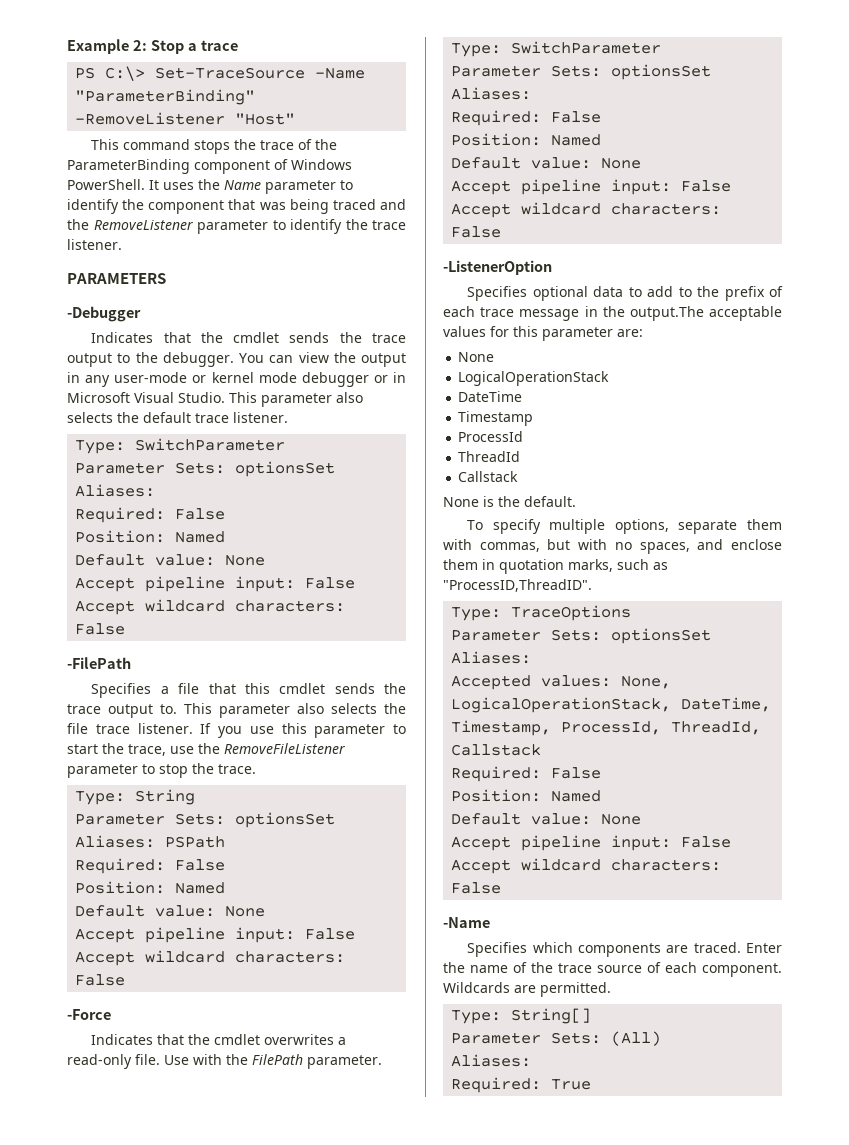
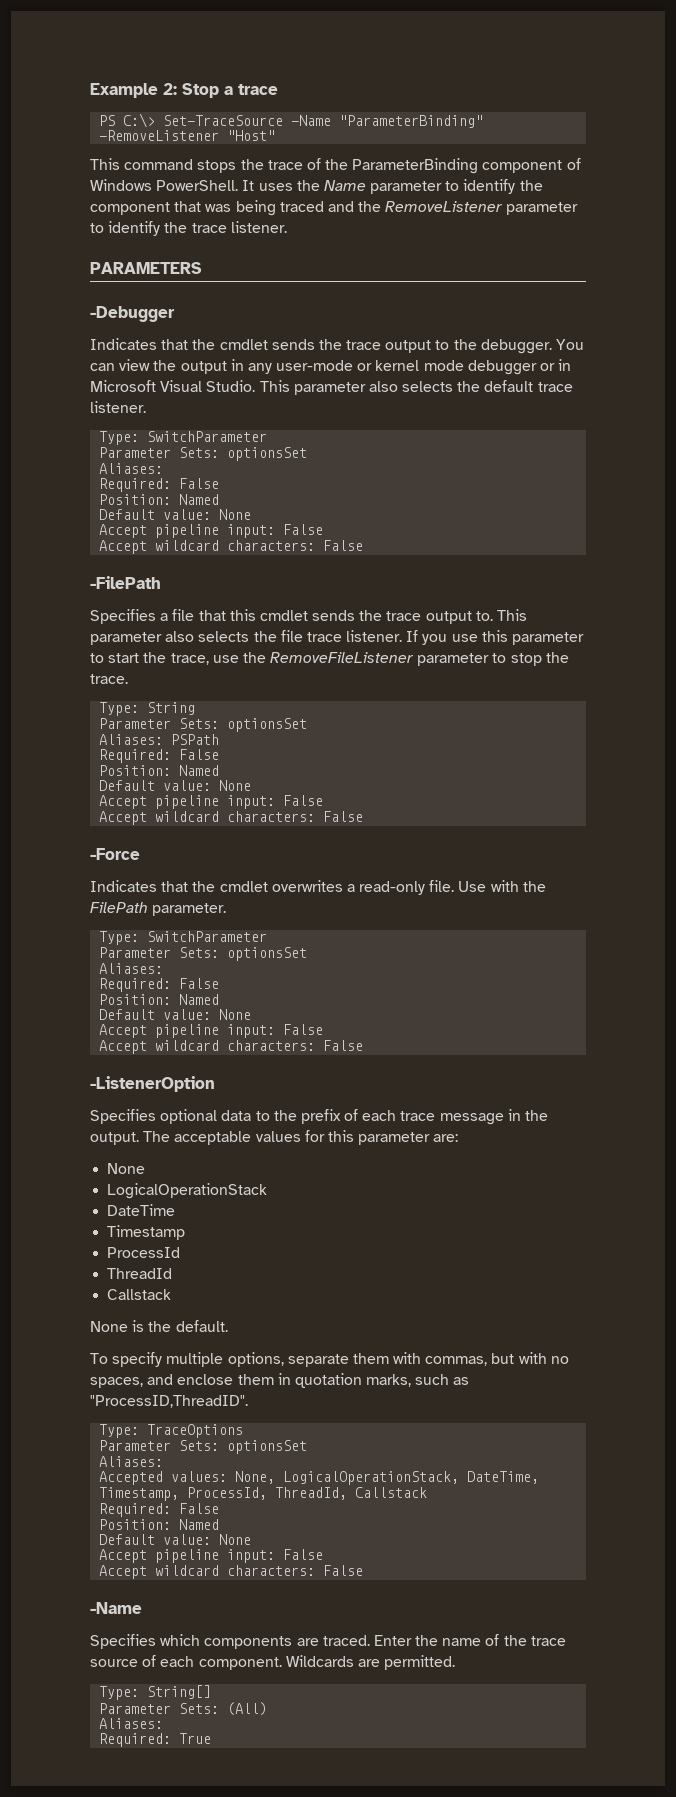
[647,286,692,297] add to -> (270, 1116) none
[629,306,704,321] output.The -> [90,1131,171,1145] output. The

